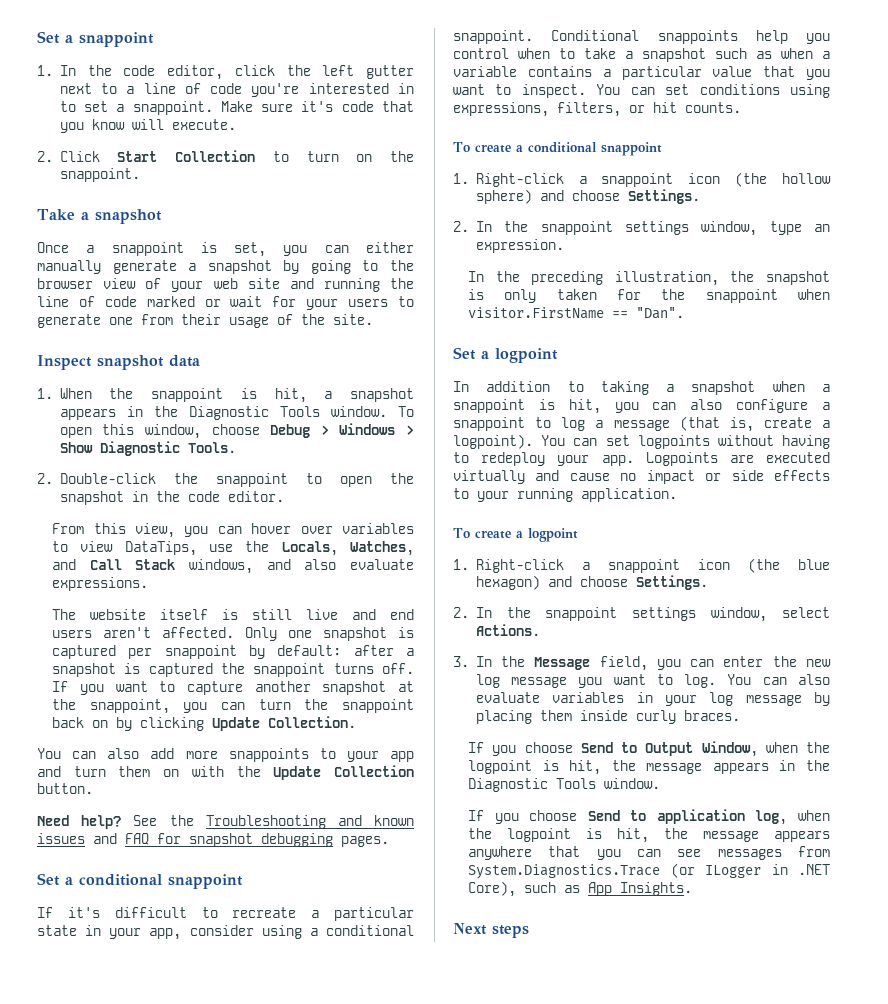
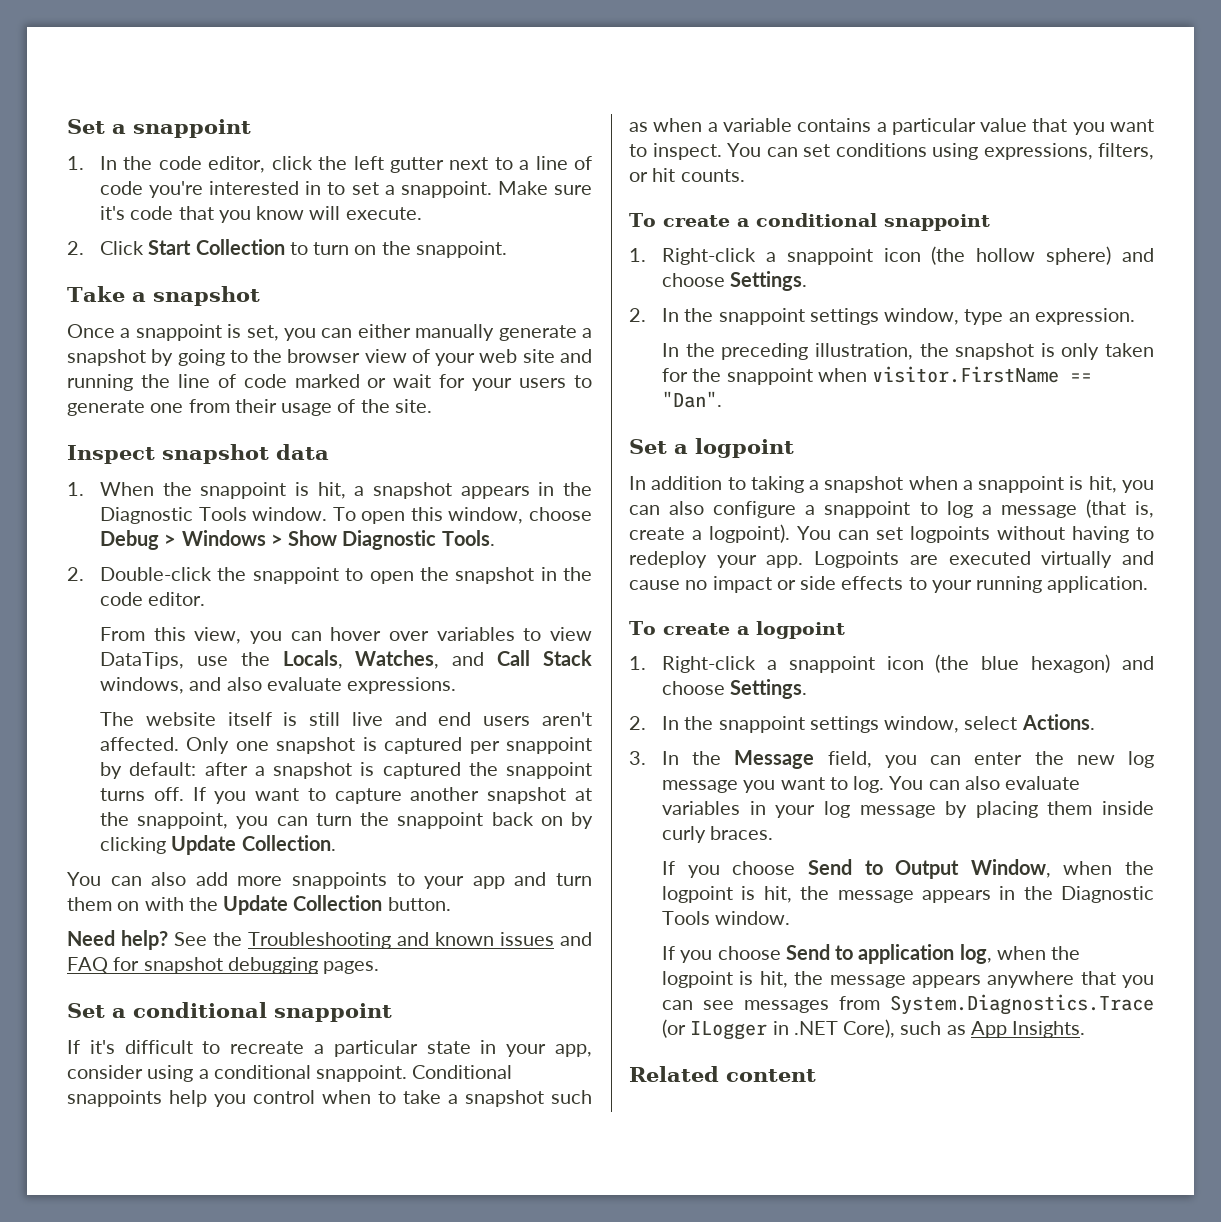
[453,923,529,938] Next steps -> [629,1066,816,1082] Related content

